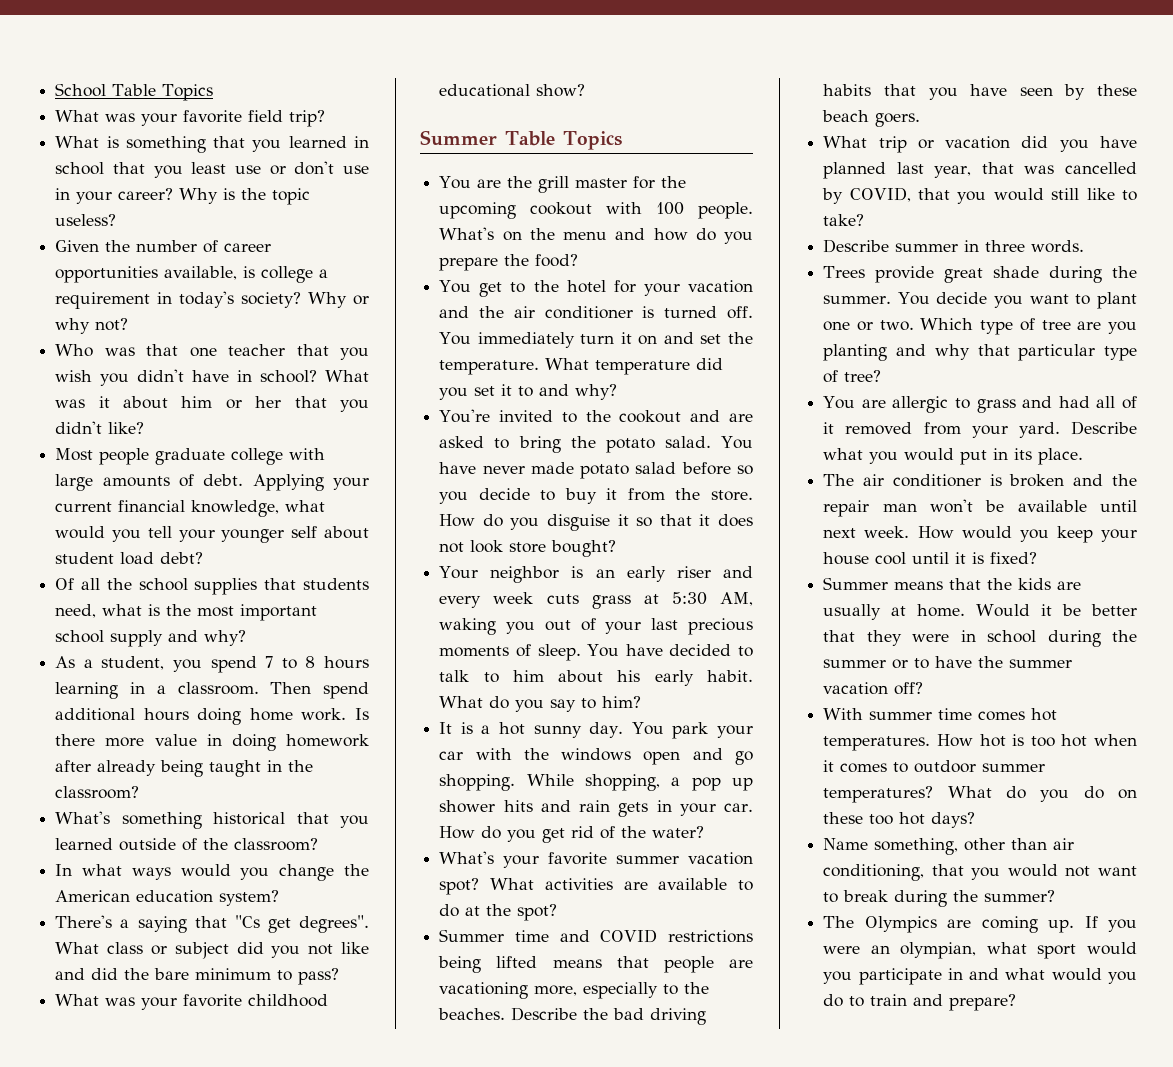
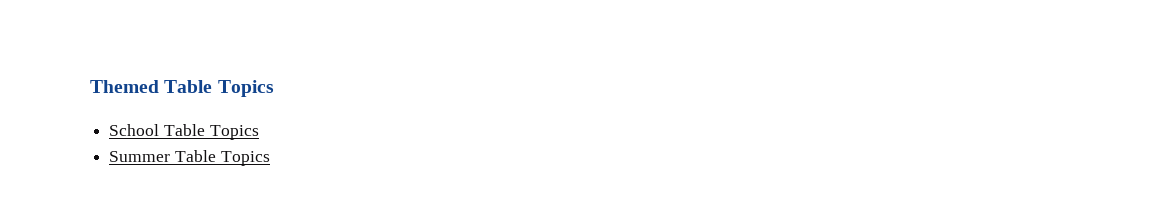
(55, 90) none -> [90,80,274,97] Themed Table Topics //
[55,110,326,127] [55,136,369,153] [55,161,369,178] [55,188,311,205] [55,214,117,226] [55,240,272,253] [55,266,329,283] [55,291,369,309] [55,318,129,334] [55,344,369,360] [55,369,369,386] [55,396,369,412] [55,421,145,434] [55,448,326,465] [55,474,369,491] [55,500,326,517] [55,526,369,543] [55,552,204,565] [55,578,369,595] [55,604,318,621] [55,630,247,647] [55,656,369,673] [55,682,369,699] [55,708,370,725] [55,734,369,751] [55,760,314,777] [55,786,140,799] [55,811,369,829] [55,838,319,851] [55,864,369,881] [55,890,280,906] [55,915,369,933] [55,942,369,959] [55,968,340,985] [55,994,329,1010] [439,84,586,97] [420,130,622,150] [439,176,687,193] [439,202,753,219] [439,227,753,244] [439,254,579,271] [439,280,753,297] [439,306,753,319] [439,332,753,348] [439,358,724,375] [439,384,618,400] [439,409,753,423] [439,436,754,453] [439,462,753,479] [439,488,753,504] [439,514,753,531] [439,540,617,557] [439,566,753,583] [439,592,753,609] [439,618,753,635] [439,644,753,661] [439,670,753,686] [439,696,642,712] [439,722,753,739] [439,748,753,765] [439,774,753,791] [439,800,754,817] [439,826,705,843] [439,851,753,868] [439,878,753,895] [439,904,558,921] [439,929,753,943] [438,956,753,973] [439,982,710,999] [438,1007,707,1025] [823,84,1137,100] [822,110,921,127] [823,136,1137,153] [823,162,1137,179] [822,187,1137,204] [823,214,865,226] [823,239,1085,253] [823,266,1137,283] [823,292,1137,309] [823,318,1137,335] [823,344,1137,361] [823,370,882,383] [823,396,1137,413] [823,421,1137,438] [823,448,1084,465] [823,474,1137,487] [823,499,1137,517] [823,526,1137,543] [823,552,1038,565] [823,577,1082,590] [823,604,1137,620] [823,630,1137,647] [823,656,1073,669] [823,682,924,695] [823,708,1058,721] [823,734,1137,751] [823,760,1046,773] [823,786,1137,803] [823,812,976,828] [823,838,1075,855] [823,864,1137,881] [823,890,1056,907] [823,916,1137,933] [823,942,1137,959] [823,968,1137,985] [823,994,1017,1011] What was your favorite field trip? // What is something that you learned in school that you least use or don't use in your career? Why is the topic useless? // Given the number of career opportunities available, is college a requirement in today's society? Why or why not? // Who was that one teacher that you wish you didn't have in school? What was it about him or her that you didn't like? // Most people graduate college with large amounts of debt. Applying your current financial knowledge, what would you tell your younger self about student load debt? // Of all the school supplies that students need, what is the most important school supply and why? // As a student, you spend 7 to 8 hours learning in a classroom. Then spend additional hours doing home work. Is there more value in doing homework after already being taught in the classroom? // What's something historical that you learned outside of the classroom? // In what ways would you change the American education system? // There's a saying that "Cs get degrees". What class or subject did you not like and did the bare minimum to pass? // What was your favorite childhood educational show? // Summer Table Topics // You are the grill master for the upcoming cookout with 100 people. What's on the menu and how do you prepare the food? // You get to the hotel for your vacation and the air conditioner is turned off. You immediately turn it on and set the temperature. What temperature did you set it to and why? // You're invited to the cookout and are asked to bring the potato salad. You have never made potato salad before so you decide to buy it from the store. How do you disguise it so that it does not look store bought? // Your neighbor is an early riser and every week cuts grass at 5:30 AM, waking you out of your last precious moments of sleep. You have decided to talk to him about his early habit. What do you say to him? // It is a hot sunny day. You park your car with the windows open and go shopping. While shopping, a pop up shower hits and rain gets in your car. How do you get rid of the water? // What's your favorite summer vacation spot? What activities are available to do at the spot? // Summer time and COVID restrictions being lifted means that people are vacationing more, especially to the beaches. Describe the bad driving habits that you have seen by these beach goers. // What trip or vacation did you have planned last year, that was cancelled by COVID, that you would still like to take? // Describe summer in three words. // Trees provide great shade during the summer. You decide you want to plant one or two. Which type of tree are you planting and why that particular type of tree? // You are allergic to grass and had all of it removed from your yard. Describe what you would put in its place. // The air conditioner is broken and the repair man won't be available until next week. How would you keep your house cool until it is fixed? // Summer means that the kids are usually at home. Would it be better that they were in school during the summer or to have the summer vacation off? // With summer time comes hot temperatures. How hot is too hot when it comes to outdoor summer temperatures? What do you do on these too hot days? // Name something, other than air conditioning, that you would not want to break during the summer? // The Olympics are coming up. If you were an olympian, what sport would you participate in and what would you do to train and prepare? -> [109,150,270,166] Summer Table Topics

